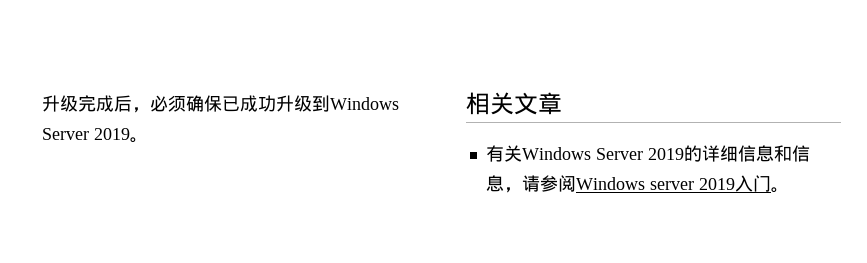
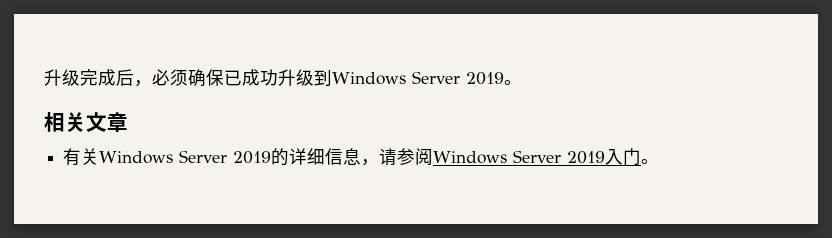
[773,145,810,162] [485,175,504,192] 和信息 -> (362, 156) none
[649,181,694,190] server -> [513,150,562,163] Server

